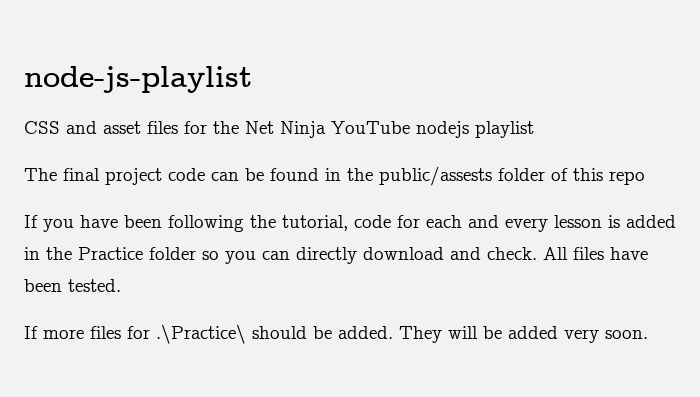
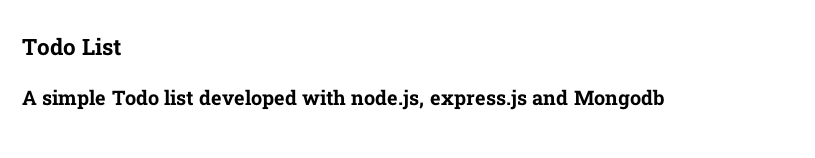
[24,66,252,93] [24,121,534,138] [24,166,645,186] [24,215,676,232] [24,247,648,264] [24,279,121,292] [24,324,648,344] node-js-playlist // CSS and asset files for the Net Ninja YouTube nodejs playlist // The final project code can be found in the public/assests folder of this repo // If you have been following the tutorial, code for each and every lesson is added in the Practice folder so you can directly download and check. All files have been tested. // If more files for .\Practice\ should be added. They will be added very soon. -> [22,37,122,56] [22,89,665,110] Todo List // A simple Todo list developed with node.js, express.js and Mongodb

